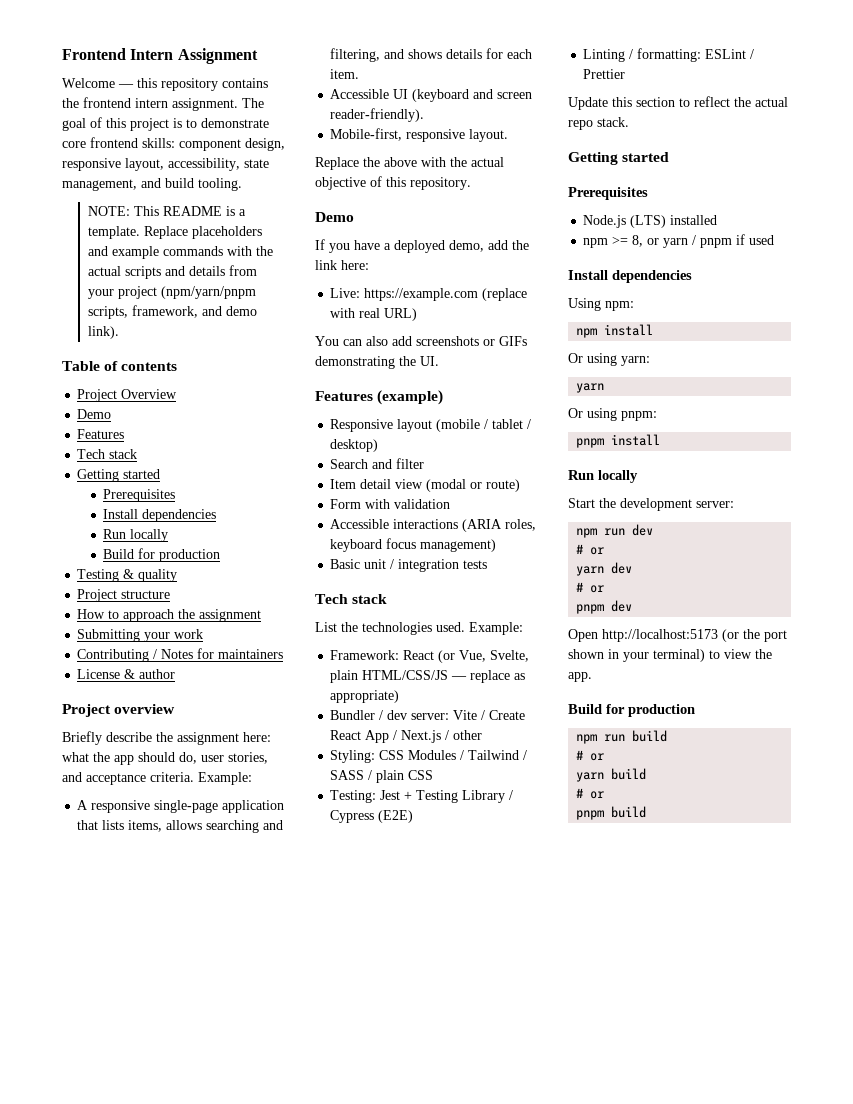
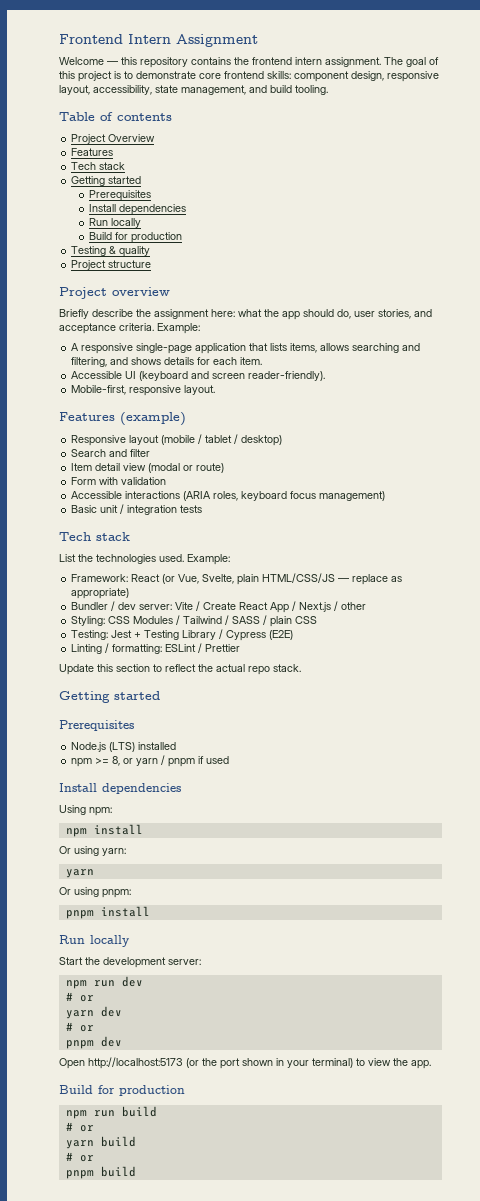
[87,206,246,216] [87,226,262,239] [87,246,273,259] [87,265,257,279] [87,286,256,299] [87,305,257,319] [87,326,119,339] // NOTE: This README is a template. Replace placeholders and example commands with the actual scripts and details from your project (npm/yarn/pnpm scripts, framework, and demo link). -> (328, 90) none
[77,409,112,419] // Demo -> (156, 138) none
[77,609,262,622] [77,629,204,642] [77,648,284,662] [77,669,176,679] // How to approach the assignment // Submitting your work // Contributing / Notes for maintainers // License & author -> (152, 264) none
[315,157,504,170] [315,176,471,190] [315,212,354,222] [315,239,529,253] [315,260,369,270] [330,288,528,301] [330,308,418,321] [315,336,527,346] [315,356,439,369] // Replace the above with the actual objective of this repository. // Demo // If you have a deployed demo, add the link here: // Live: https://example.com (replace with real URL) // You can also add screenshots or GIFs demonstrating the UI. -> (216, 390) none

